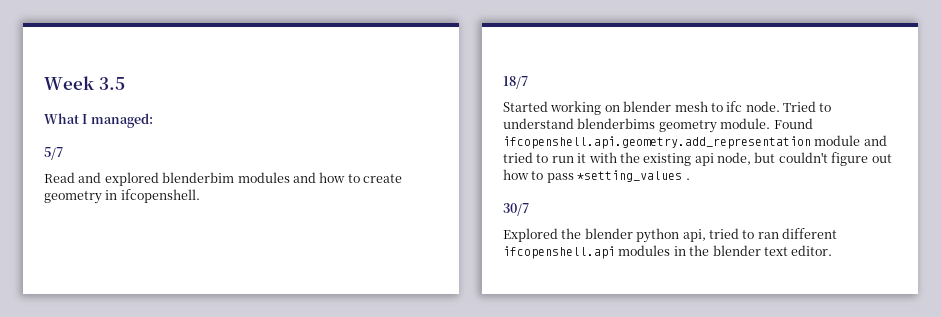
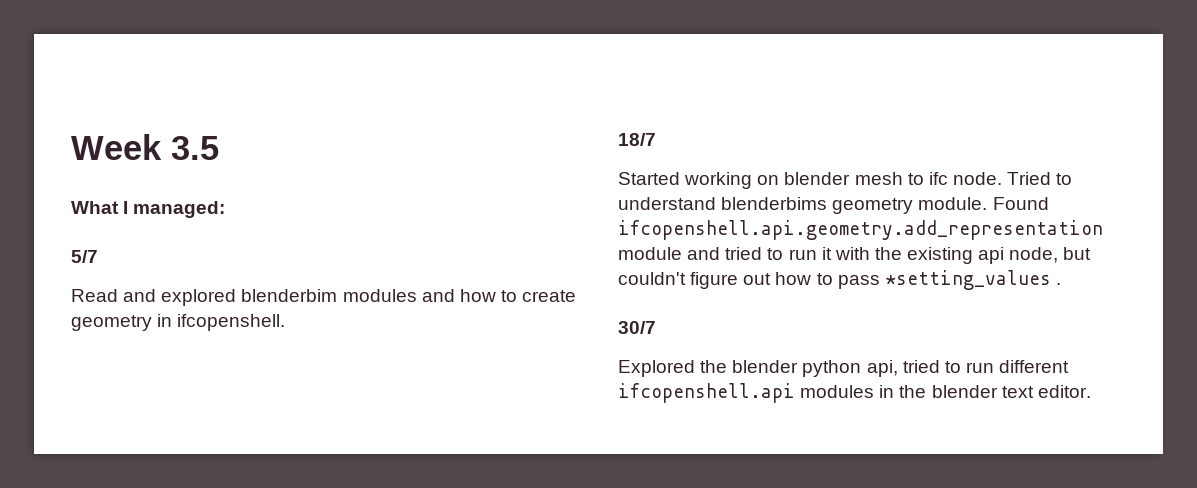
[757,232,779,239] ran -> [965,362,994,373] run

